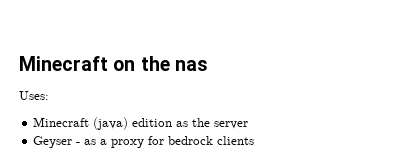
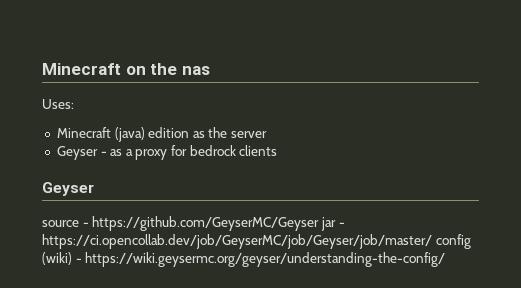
(255, 140) none -> [42,182,94,196] [42,216,345,231] [42,234,471,249] [42,252,446,267] // Geyser // source - https://github.com/GeyserMC/Geyser jar - https://ci.opencollab.dev/job/GeyserMC/job/Geyser/job/master/ config (wiki) - https://wiki.geysermc.org/geyser/understanding-the-config/

